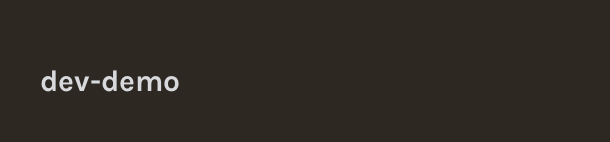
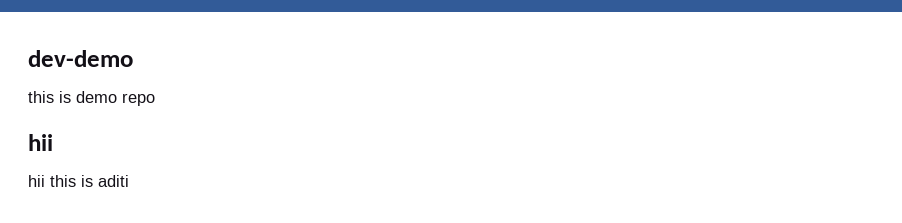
(180, 81) none -> [28,91,155,106] [28,134,53,151] [28,175,129,187] // this is demo repo // hii // hii this is aditi

